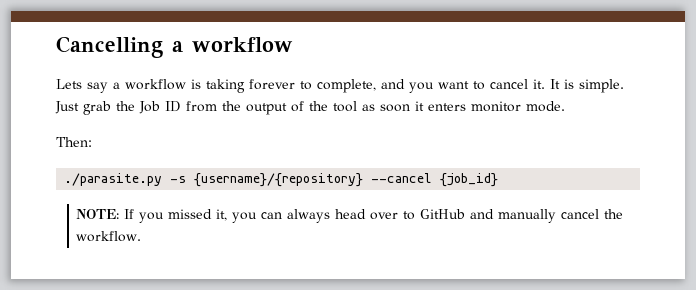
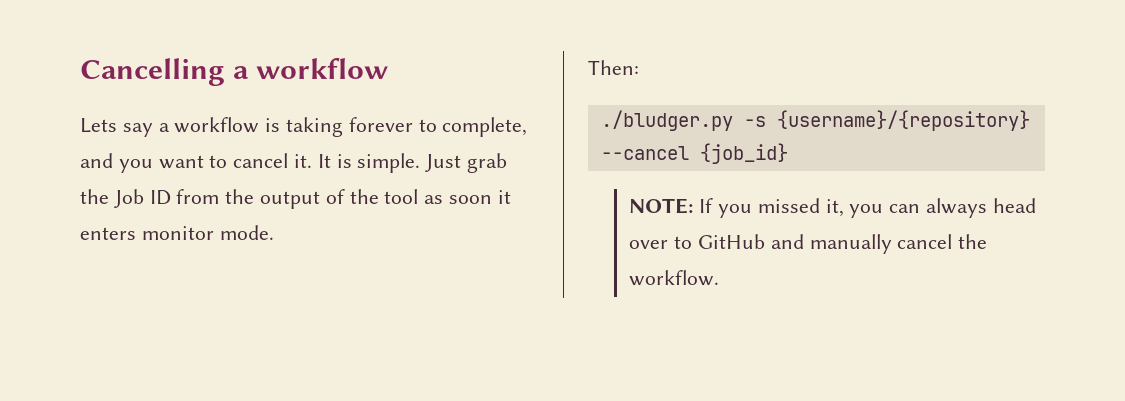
[64,173,163,186] ./parasite.py -> [600,110,733,131] ./bludger.py

